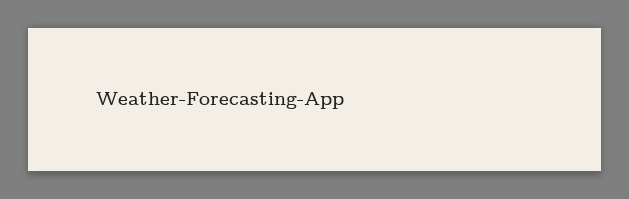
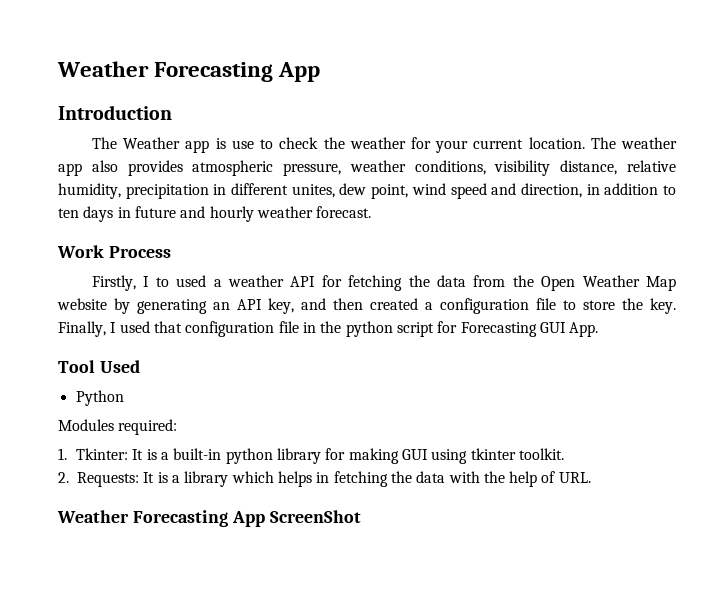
[96,92,344,109] Weather-Forecasting-App -> [57,61,321,82] [58,105,172,120] [92,137,677,153] [58,160,676,176] [58,183,677,199] [58,206,372,222] [57,245,171,258] [92,275,676,291] [57,298,676,314] [58,321,599,337] [58,360,140,373] [75,390,124,406] [58,419,178,435] [58,448,564,464] [58,471,591,487] [57,510,361,527] Weather Forecasting App // Introduction // The Weather app is use to check the weather for your current location. The weather app also provides atmospheric pressure, weather conditions, visibility distance, relative humidity, precipitation in different unites, dew point, wind speed and direction, in addition to ten days in future and hourly weather forecast. // Work Process // Firstly, I to used a weather API for fetching the data from the Open Weather Map website by generating an API key, and then created a configuration file to store the key. Finally, I used that configuration file in the python script for Forecasting GUI App. // Tool Used // Python // Modules required: // 1. Tkinter: It is a built-in python library for making GUI using tkinter toolkit. // 2. Requests: It is a library which helps in fetching the data with the help of URL. // Weather Forecasting App ScreenShot

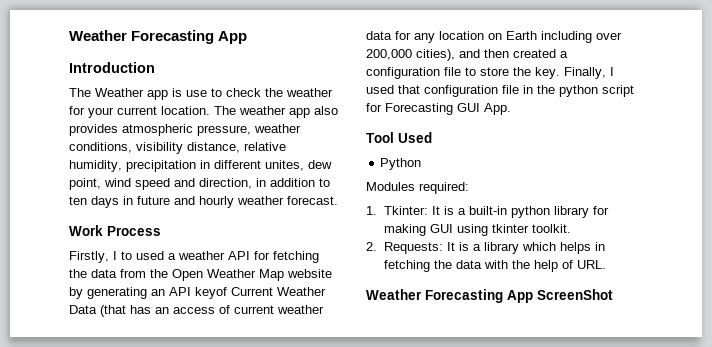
[268,298,294,314] key, -> [195,287,326,299] [69,305,324,317] [366,31,622,43] [366,49,455,61] keyof Current Weather Data (that has an access of current weather data for any location on Earth including over 200,000 cities),

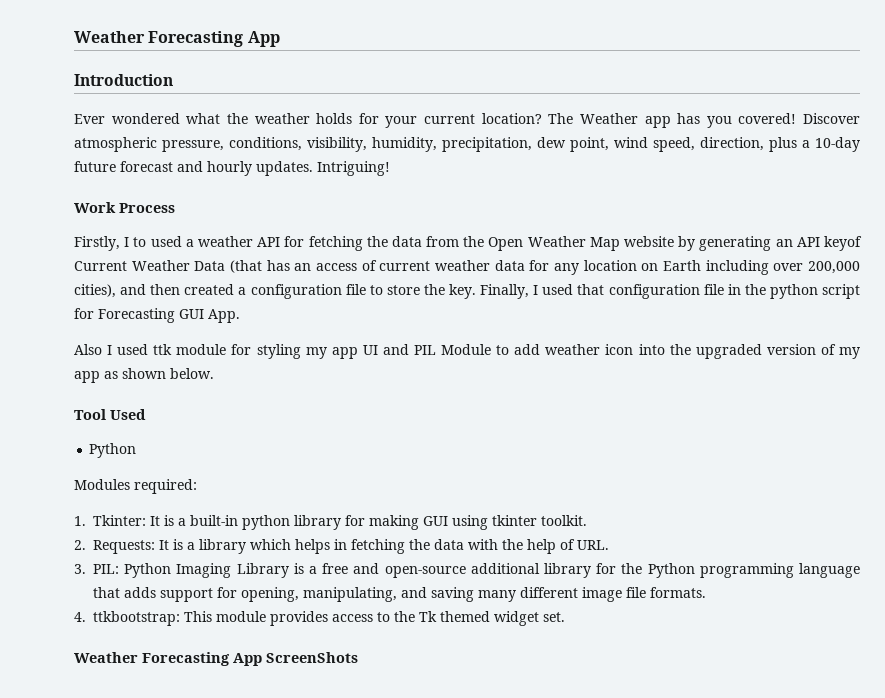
[69,88,333,100] [69,106,338,118] [69,124,301,136] [69,142,286,154] [69,160,332,172] [69,178,330,190] [69,196,338,208] The Weather app is use to check the weather for your current location. The weather app also provides atmospheric pressure, weather conditions, visibility distance, relative humidity, precipitation in different unites, dew point, wind speed and direction, in addition to ten days in future and hourly weather forecast. -> [74,113,860,128] [74,137,860,152] [74,161,390,176] Ever wondered what the weather holds for your current location? The Weather app has you covered! Discover atmospheric pressure, conditions, visibility, humidity, precipitation, dew point, wind speed, direction, plus a 10-day future forecast and hourly updates. Intriguing!
(511, 109) none -> [74,344,861,359] [74,368,214,383] // Also I used ttk module for styling my app UI and PIL Module to add weather icon into the upgraded version of my app as shown below.
[366,289,613,303] // Weather Forecasting App ScreenShot -> [74,563,861,578] [93,587,706,602] [74,611,565,626] [74,652,358,666] // 3. PIL: Python Imaging Library is a free and open-source additional library for the Python programming language that adds support for opening, manipulating, and saving many different image file formats. // 4. ttkbootstrap: This module provides access to the Tk themed widget set. // Weather Forecasting App ScreenShots

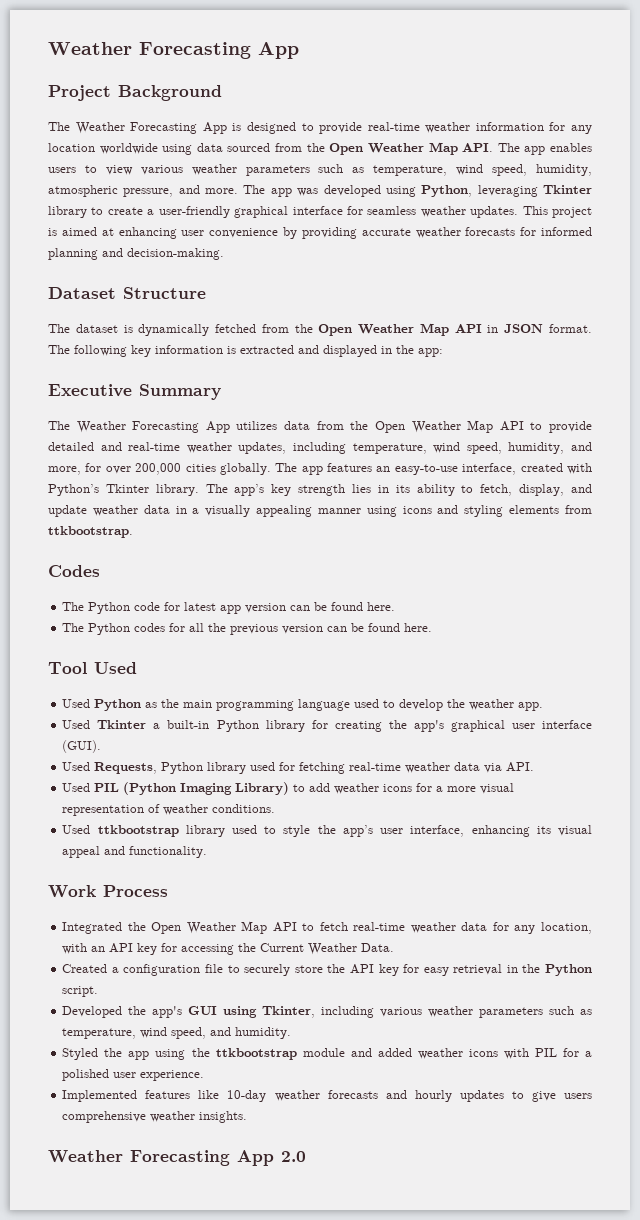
[74,74,173,86] [74,113,860,128] [74,137,860,152] [74,161,390,176] [74,202,175,213] [74,236,388,251] Introduction // Ever wondered what the weather holds for your current location? The Weather app has you covered! Discover atmospheric pressure, conditions, visibility, humidity, precipitation, dew point, wind speed, direction, plus a 10-day future forecast and hourly updates. Intriguing! // Work Process // Firstly, I to used a weather API for fetching the -> [48,85,222,101] [48,122,592,134] [48,142,593,155] [48,164,593,176] [48,185,593,197] [48,206,593,218] [48,227,592,239] [48,248,224,260] [48,287,206,299] [48,323,592,336] [48,345,443,357] [48,384,221,400] [48,421,278,433] Project Background // The Weather Forecasting App is designed to provide real-time weather information for any location worldwide using data sourced from the Open Weather Map API. The app enables users to view various weather parameters such as temperature, wind speed, humidity, atmospheric pressure, and more. The app was developed using Python, leveraging Tkinter library to create a user-friendly graphical interface for seamless weather updates. This project is aimed at enhancing user convenience by providing accurate weather forecasts for informed planning and decision-making. // Dataset Structure // The dataset is dynamically fetched from the Open Weather Map API in JSON format. The following key information is extracted and displayed in the app: // Executive Summary // The Weather Forecasting App utilizes
[624,236,862,251] [74,260,860,275] [74,284,235,298] website by generating an API keyof Current Weather Data (that has an access of current weather data for any location on Earth including over 200,000 cities), and then created -> [499,421,593,433] [48,442,593,454] [48,463,592,475] [48,484,592,496] [48,505,593,517] [48,526,133,538] [48,565,100,577] [62,602,396,614] [62,623,433,635] [48,662,137,674] [62,699,544,711] [62,720,592,732] [62,740,102,753] [62,762,535,774] [62,782,515,795] [62,804,276,816] [62,825,593,837] [62,846,208,858] [48,885,168,898] [62,921,592,934] [62,943,395,955] [62,964,108,973] API to provide detailed and real-time weather updates, including temperature, wind speed, humidity, and more, for over 200,000 cities globally. The app features an easy-to-use interface, created with Python’s Tkinter library. The app’s key strength lies in its ability to fetch, display, and update weather data in a visually appealing manner using icons and styling elements from ttkbootstrap. // Codes // The Python code for latest app version can be found here. // The Python codes for all the previous version can be found here. // Tool Used // Used Python as the main programming language used to develop the weather app. // Used Tkinter a built-in Python library for creating the app's graphical user interface (GUI). // Used Requests, Python library used for fetching real-time weather data via API. // Used PIL (Python Imaging Library) to add weather icons for a more visual representation of weather conditions. // Used ttkbootstrap library used to style the app’s user interface, enhancing its visual appeal and functionality. // Work Process // Integrated the Open Weather Map API to fetch real-time weather data for any location, with an API key for accessing the Current Weather Data. // Created
(383, 290) none -> [244,964,291,976] securely
[449,284,861,299] [74,308,240,323] [74,344,861,359] [74,368,214,383] [74,409,146,420] [89,443,137,458] [74,479,197,494] [74,515,587,530] [74,539,609,554] [74,563,861,578] [93,587,706,602] [74,611,565,626] [74,652,358,666] key. Finally, I used that configuration file in the python script for Forecasting GUI App. // Also I used ttk module for styling my app UI and PIL Module to add weather icon into the upgraded version of my app as shown below. // Tool Used // Python // Modules required: // 1. Tkinter: It is a built-in python library for making GUI using tkinter toolkit. // 2. Requests: It is a library which helps in fetching the data with the help of URL. // 3. PIL: Python Imaging Library is a free and open-source additional library for the Python programming language that adds support for opening, manipulating, and saving many different image file formats. // 4. ttkbootstrap: This module provides access to the Tk themed widget set. // Weather Forecasting App ScreenShots -> [349,964,592,976] [62,986,99,997] [62,1006,593,1018] [62,1027,292,1039] [62,1048,592,1060] [62,1069,205,1081] [62,1090,592,1102] [62,1111,248,1123] [48,1150,306,1166] API key for easy retrieval in the Python script. // Developed the app's GUI using Tkinter, including various weather parameters such as temperature, wind speed, and humidity. // Styled the app using the ttkbootstrap module and added weather icons with PIL for a polished user experience. // Implemented features like 10-day weather forecasts and hourly updates to give users comprehensive weather insights. // Weather Forecasting App 2.0

